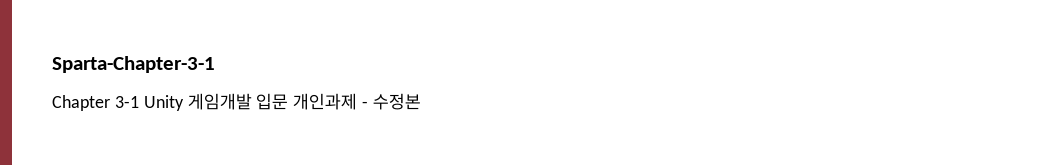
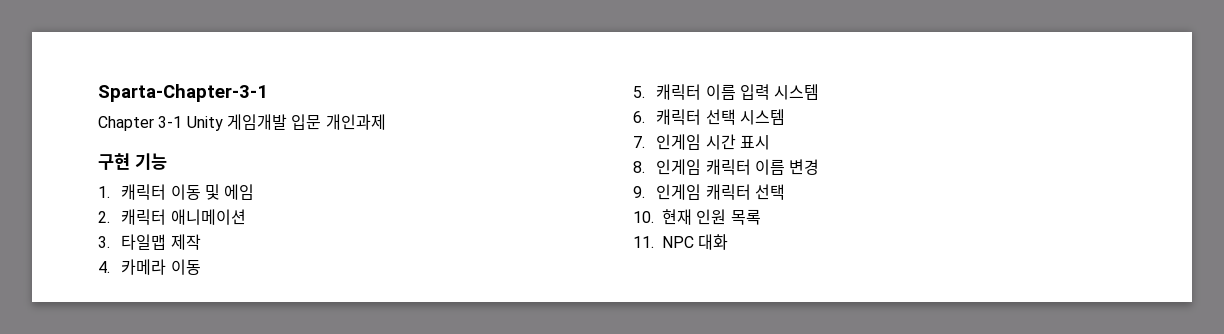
[362,93,422,110] - 수정본 -> [98,153,167,170] [98,184,255,200] [98,209,246,225] [98,234,201,250] [98,259,201,275] [633,84,820,100] [633,109,785,125] [633,134,770,150] [633,159,820,175] [633,184,785,200] [633,209,761,225] [633,234,729,250] // 구현 기능 // 1. 캐릭터 이동 및 에임 // 2. 캐릭터 애니메이션 // 3. 타일맵 제작 // 4. 카메라 이동 // 5. 캐릭터 이름 입력 시스템 // 6. 캐릭터 선택 시스템 // 7. 인게임 시간 표시 // 8. 인게임 캐릭터 이름 변경 // 9. 인게임 캐릭터 선택 // 10. 현재 인원 목록 // 11. NPC 대화

